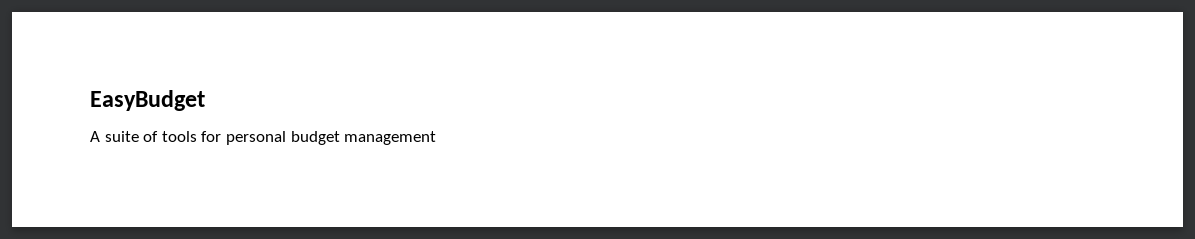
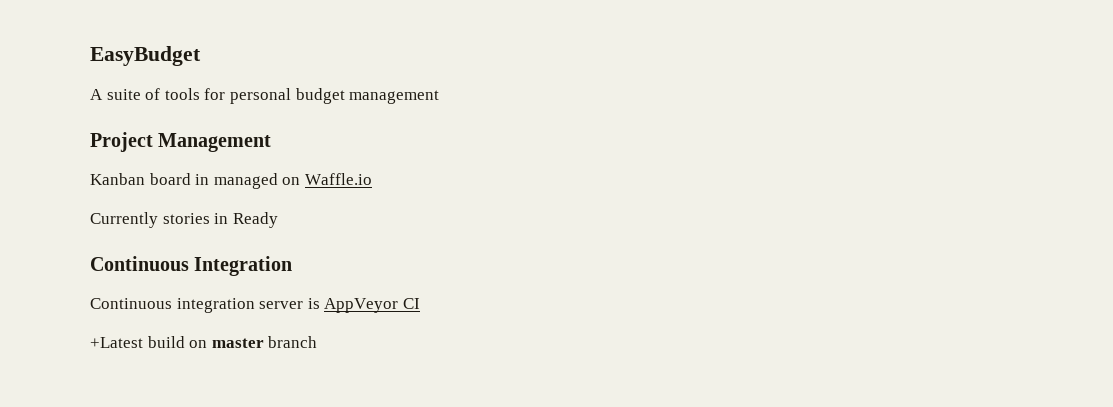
(437, 138) none -> [90,132,272,152] [90,173,372,189] [90,212,278,228] [90,256,293,276] [90,298,420,313] [90,336,318,348] // Project Management // Kanban board in managed on Waffle.io // Currently stories in Ready // Continuous Integration // Continuous integration server is AppVeyor CI // +Latest build on master branch

